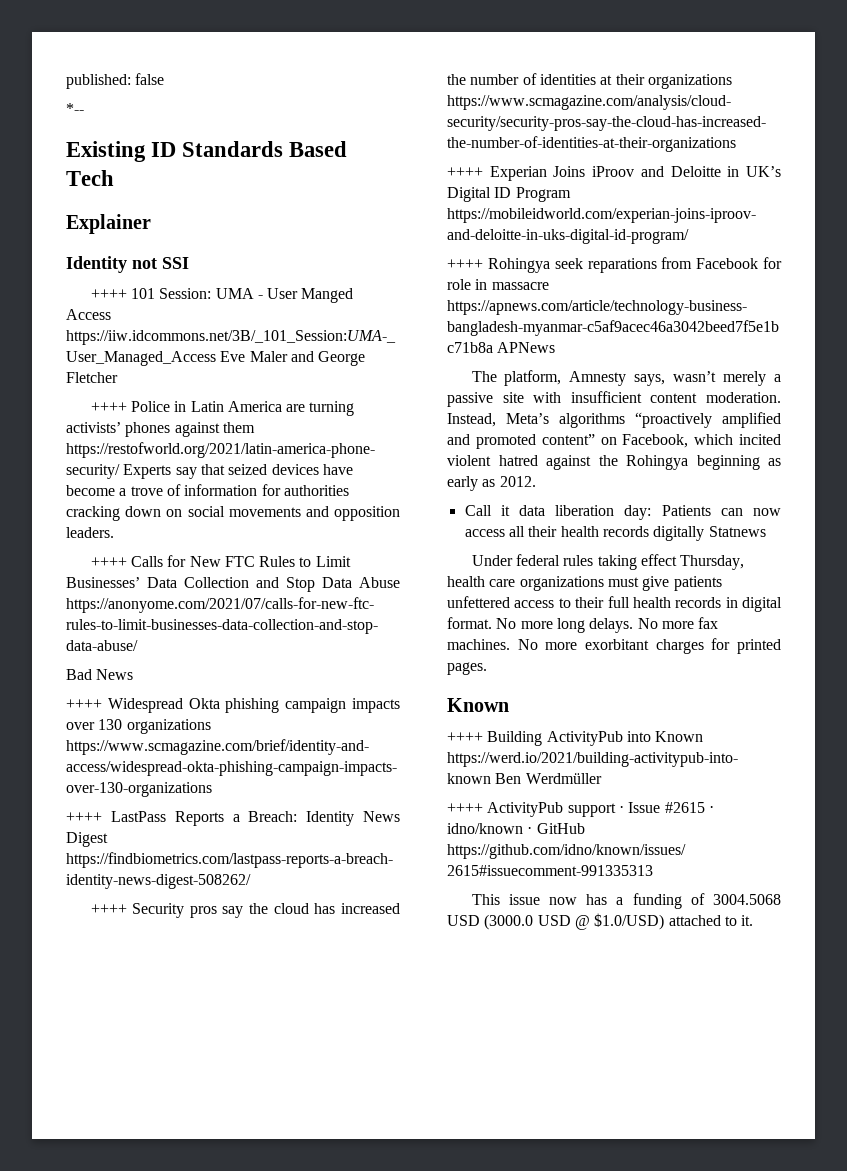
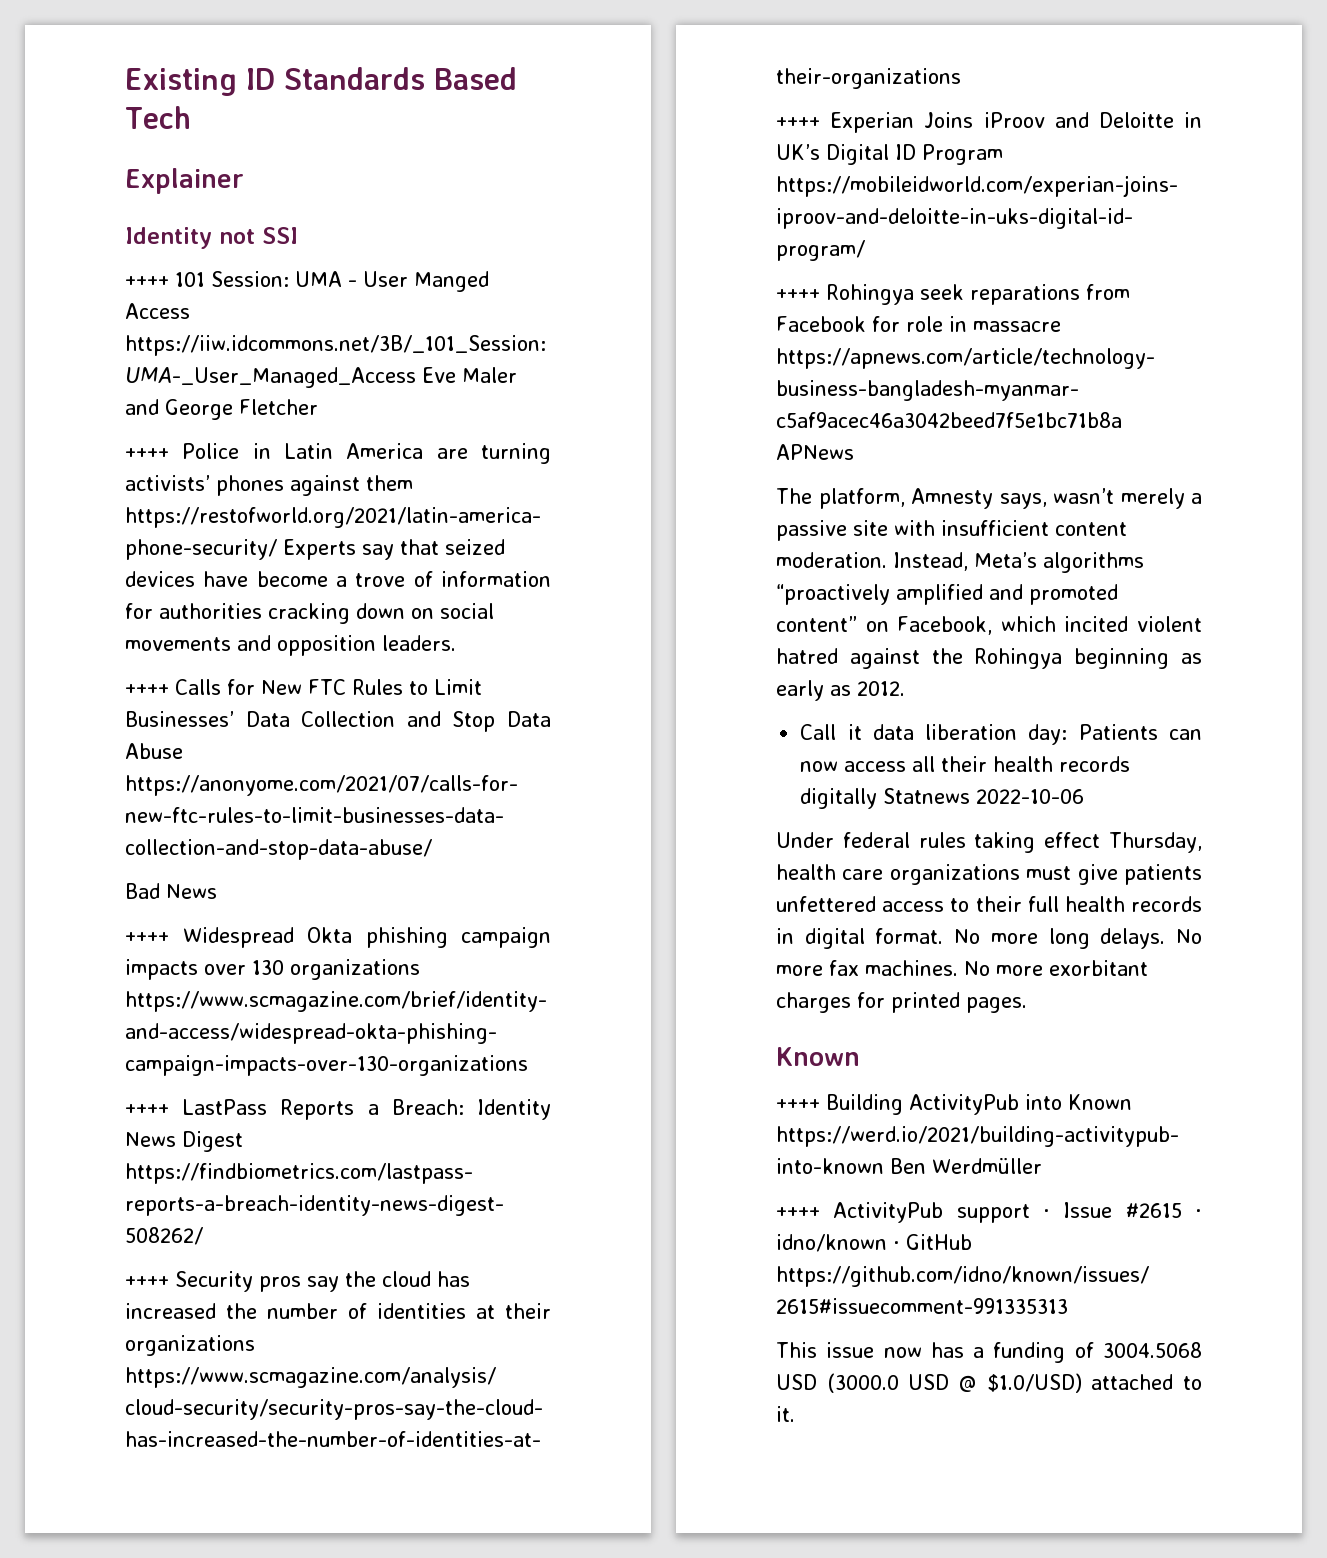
[66,73,165,89] [66,103,84,114] published: false // *-- // -> (125, 82) none
(766, 531) none -> [976,789,1085,804] 2022-10-06

